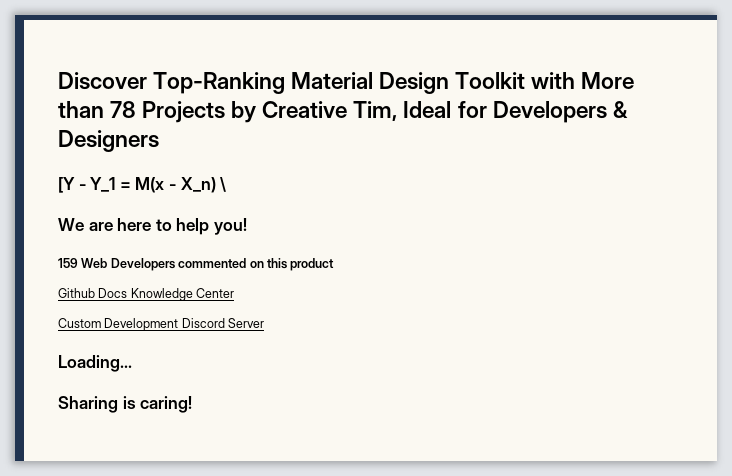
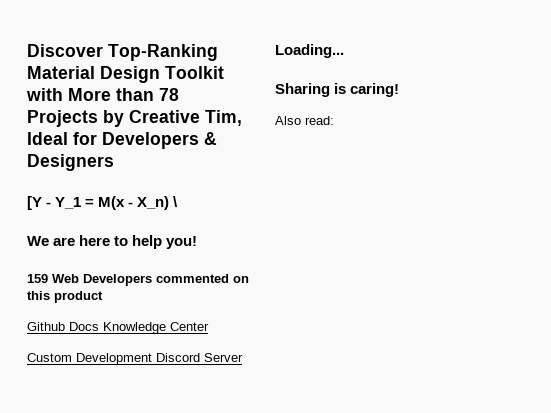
(193, 404) none -> [275,116,334,125] // Also read:

